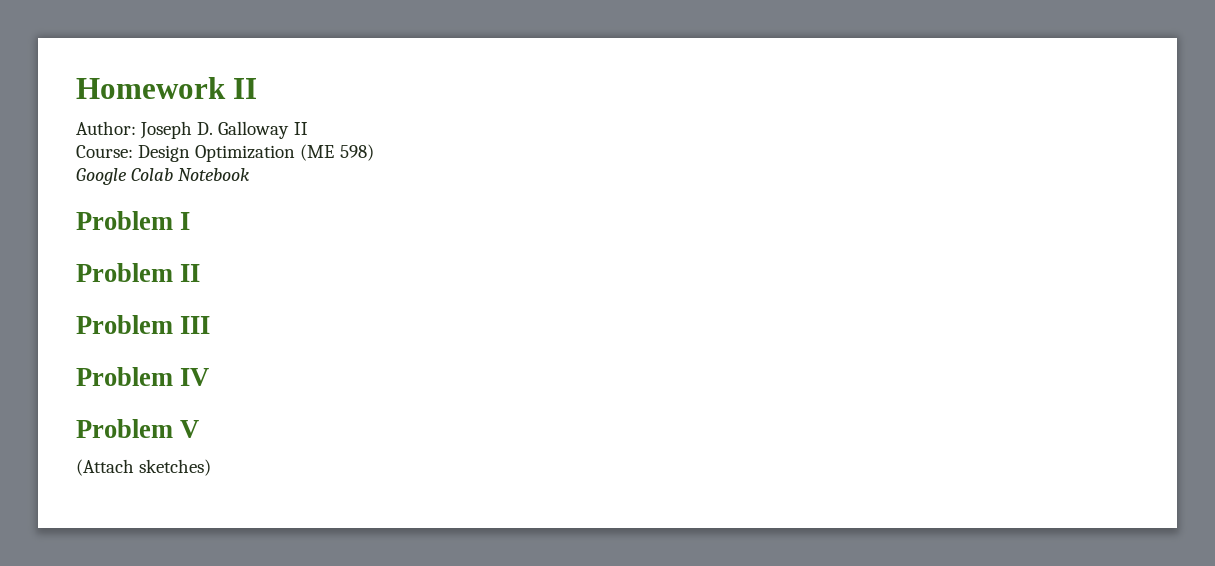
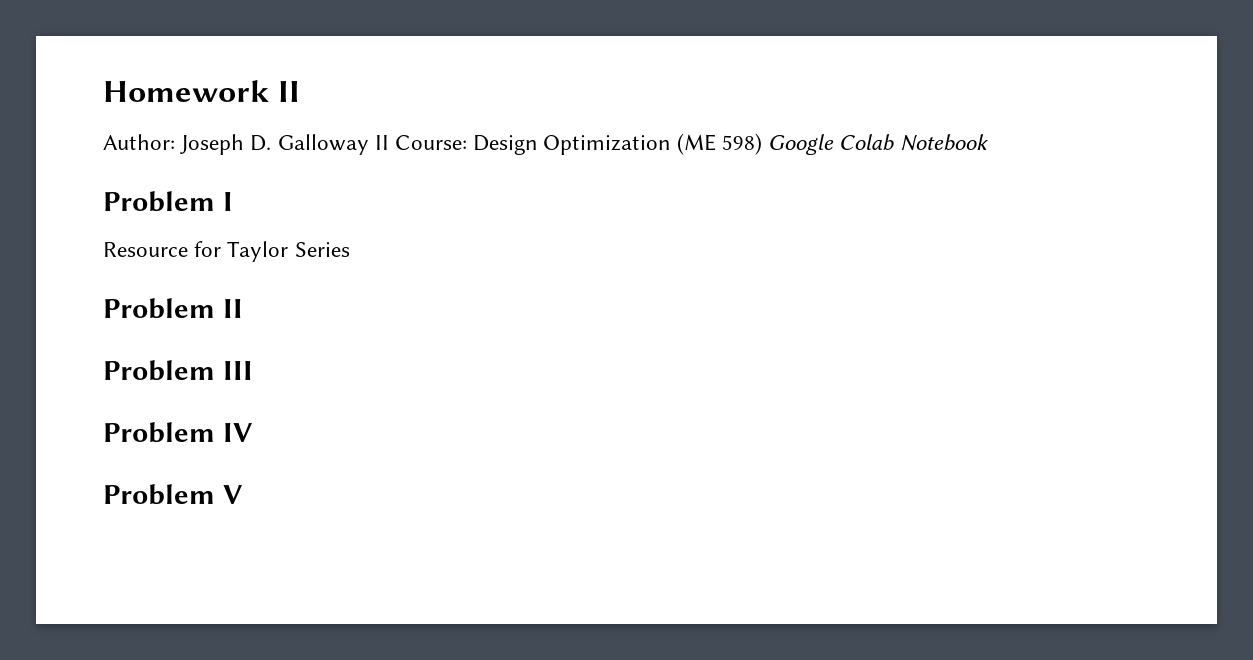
(308, 128) // -> (389, 142) none
(374, 152) // -> (762, 144) none
(191, 221) none -> [103,241,350,262] // Resource for Taylor Series
[76,459,212,476] // (Attach sketches) -> (242, 494) none

